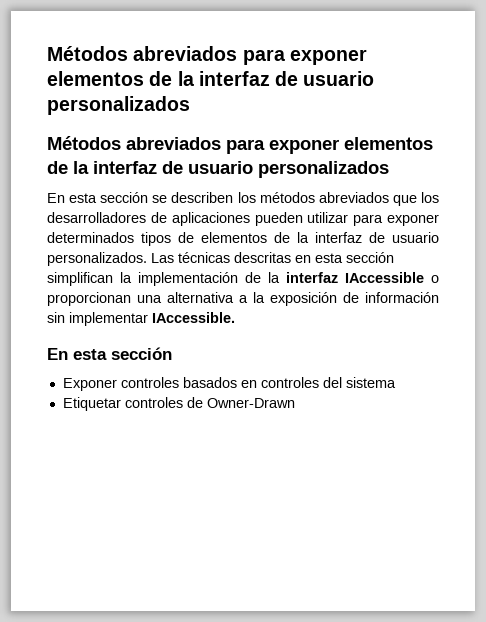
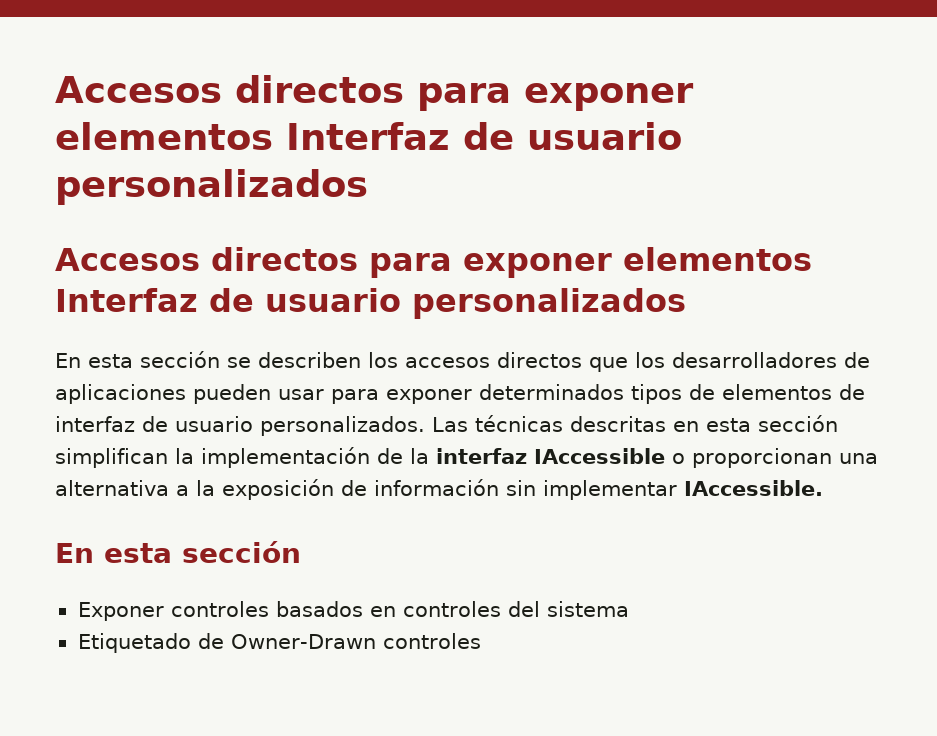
[47,46,367,65] [47,71,375,86] [47,96,190,115] [47,136,433,154] [47,161,157,174] Métodos abreviados para exponer elementos de la interfaz de usuario personalizados // Métodos abreviados para exponer elementos de la interfaz -> [55,75,694,111] [55,122,682,150] [55,169,368,205] [55,247,812,278] [55,288,198,312] Accesos directos para exponer elementos Interfaz de usuario personalizados // Accesos directos para exponer elementos Interfaz
[259,192,389,203] métodos abreviados -> [405,352,582,368] accesos directos
[307,212,349,223] utilizar -> [278,389,324,400] usar
[297,232,309,243] la -> (865, 392) none
[62,397,183,411] Etiquetar controles -> [77,633,191,653] Etiquetado
(295, 403) none -> [382,633,481,649] controles

